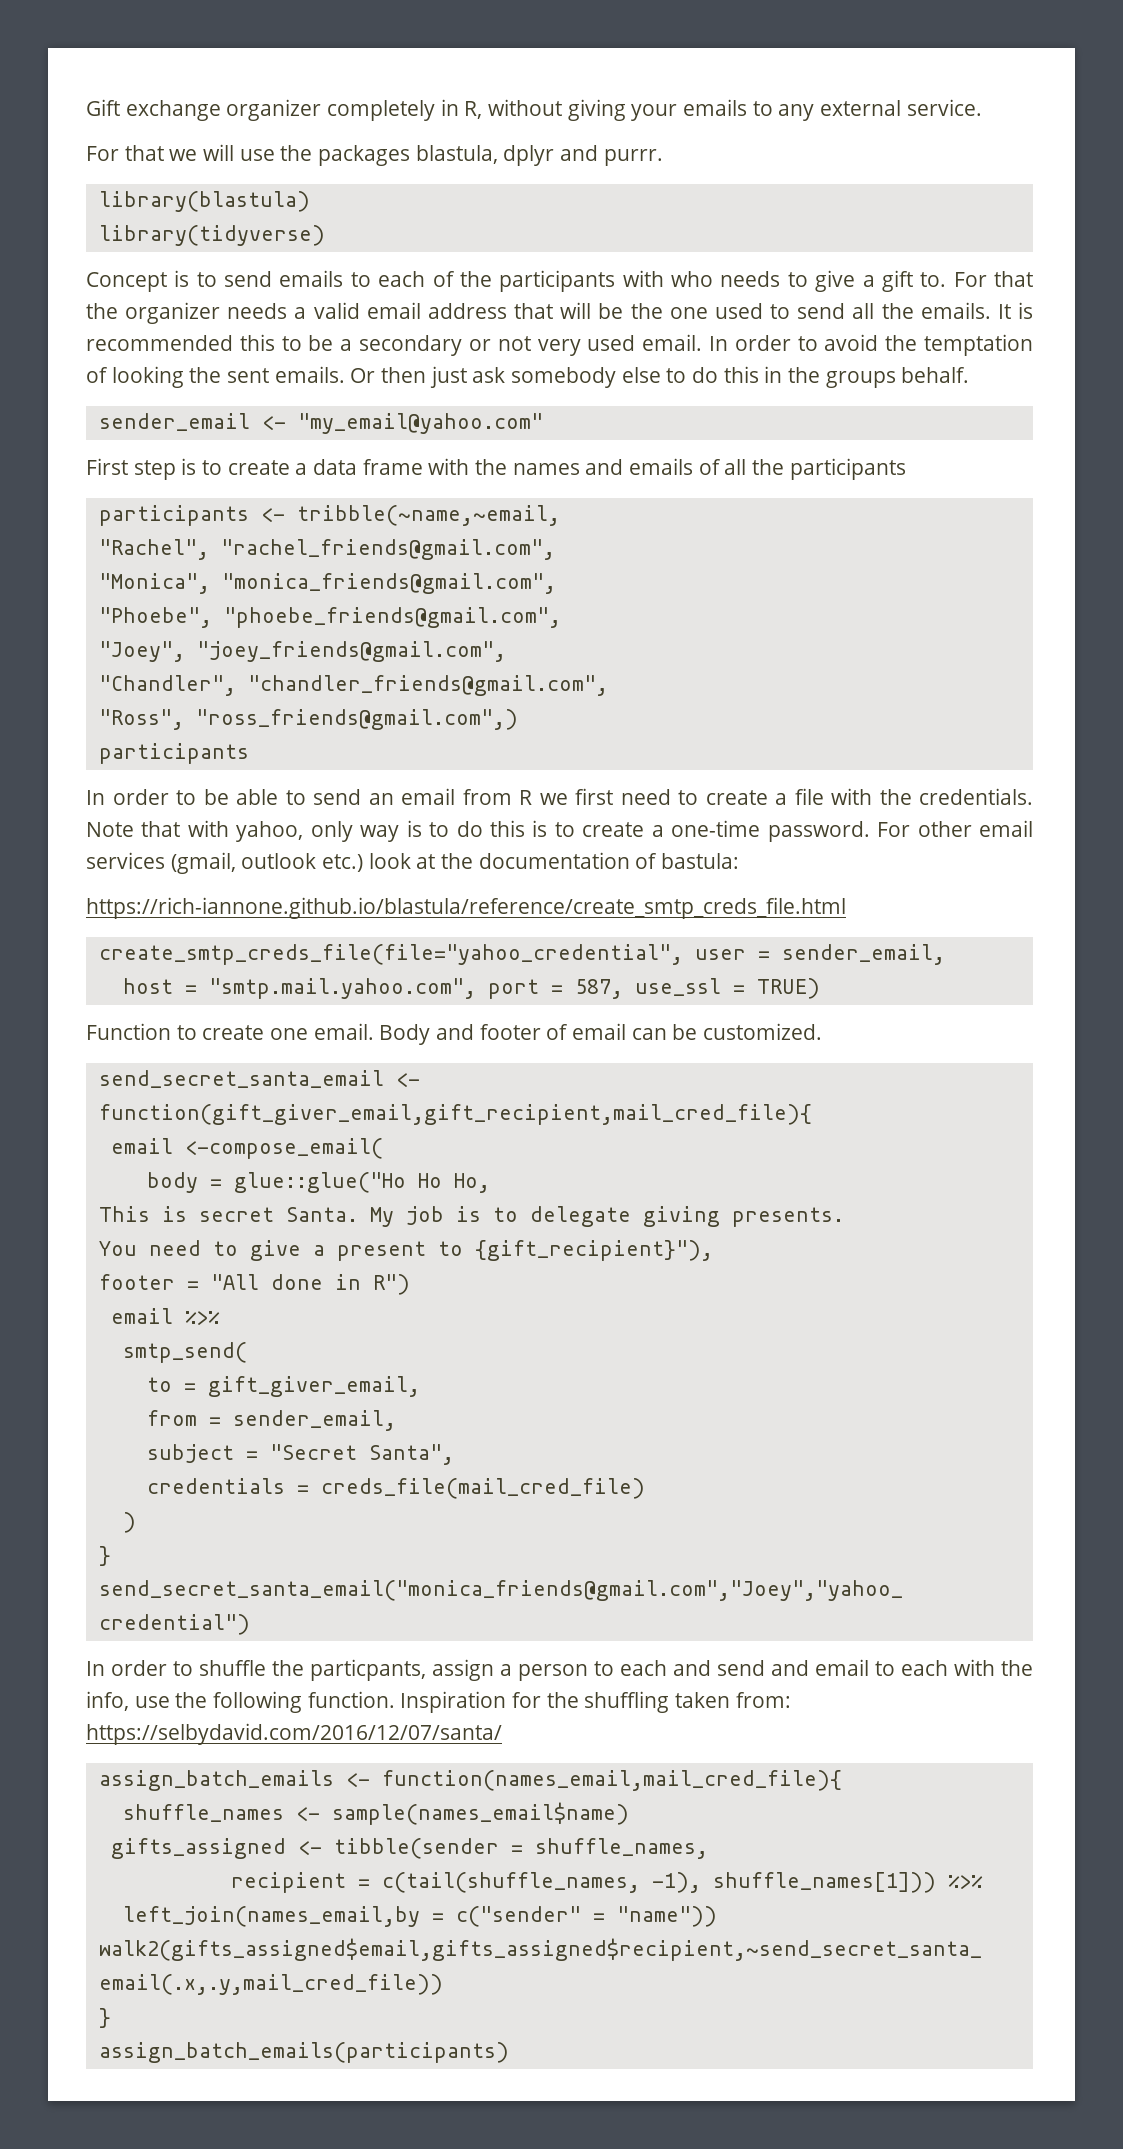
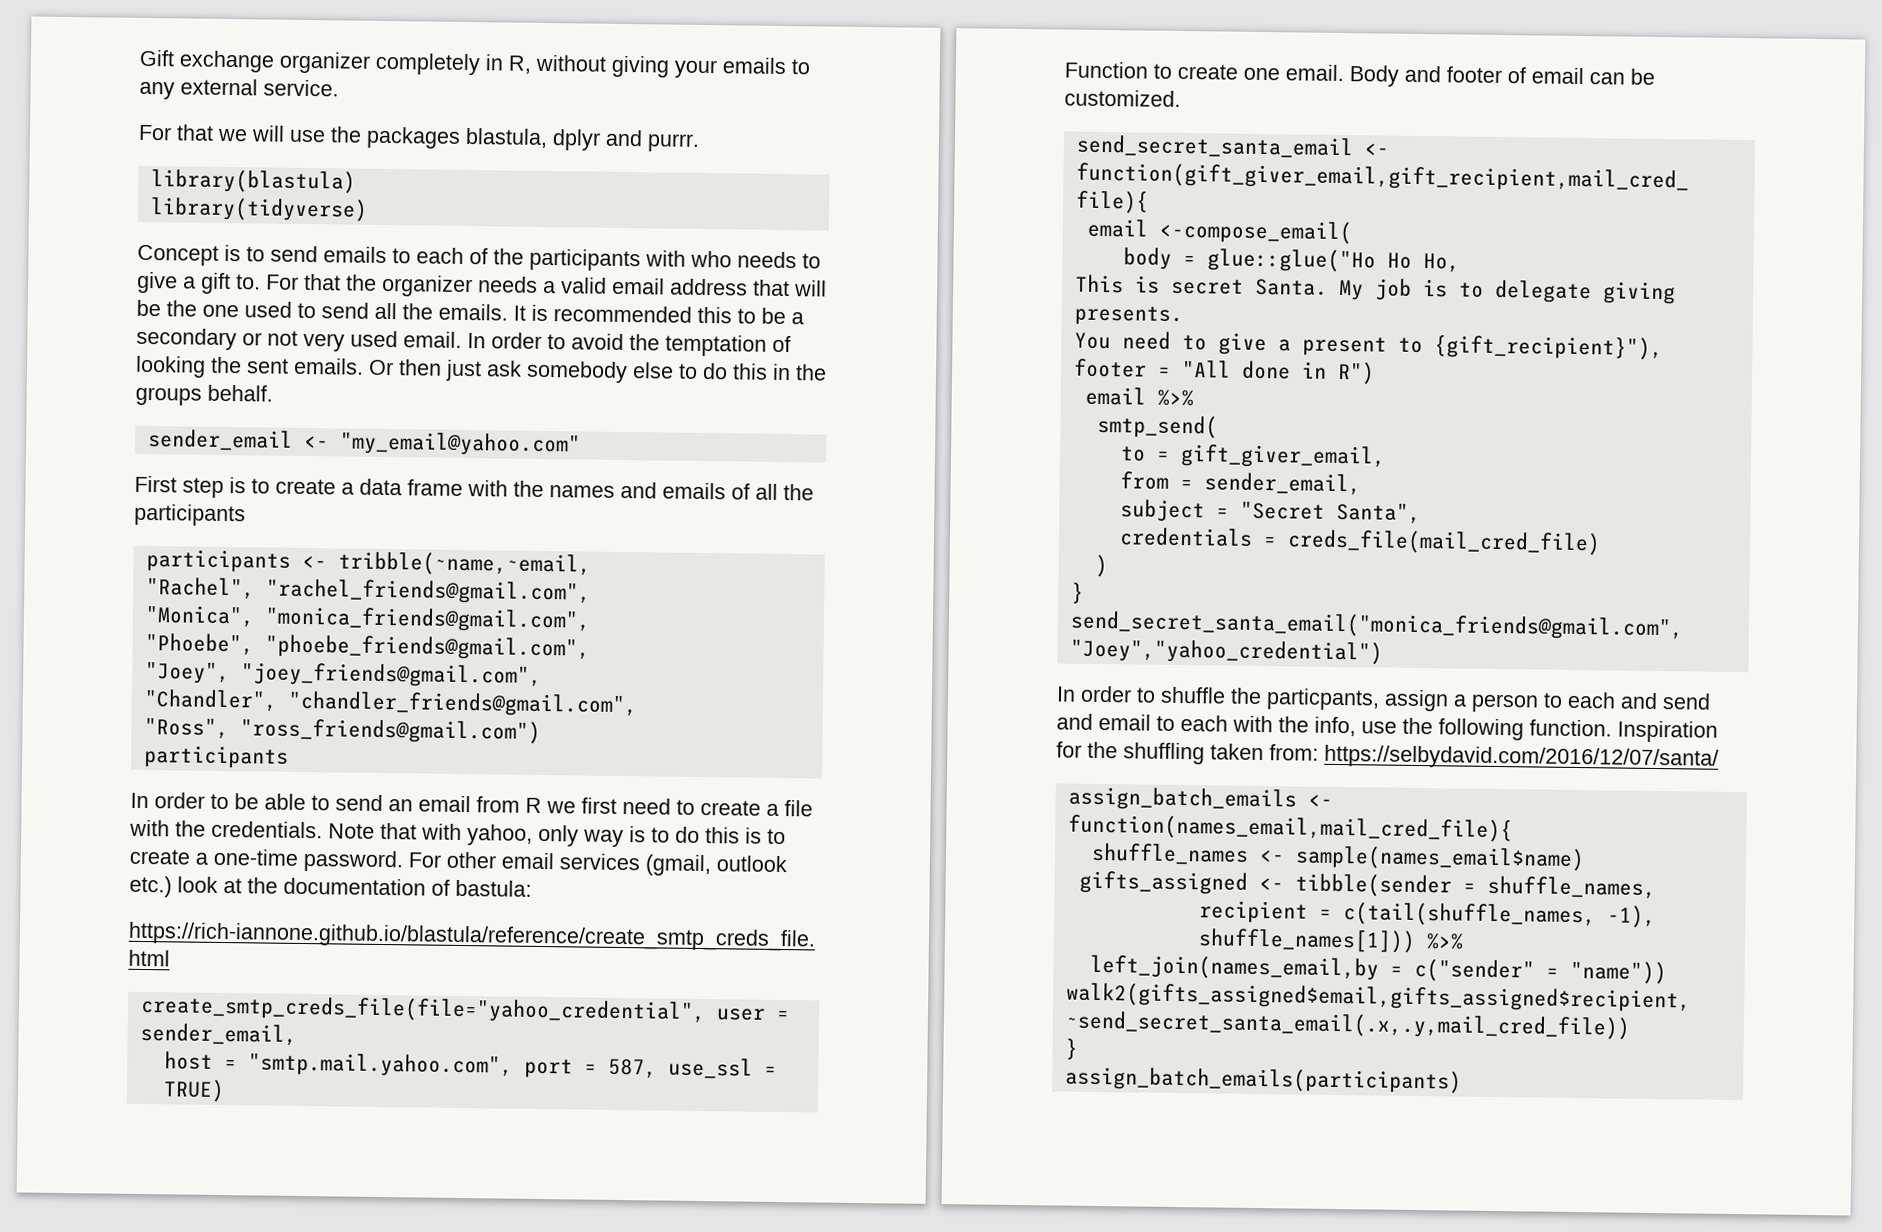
[195,709,518,730] "ross_friends@gmail.com",) -> [239,718,541,744] "ross_friends@gmail.com")

